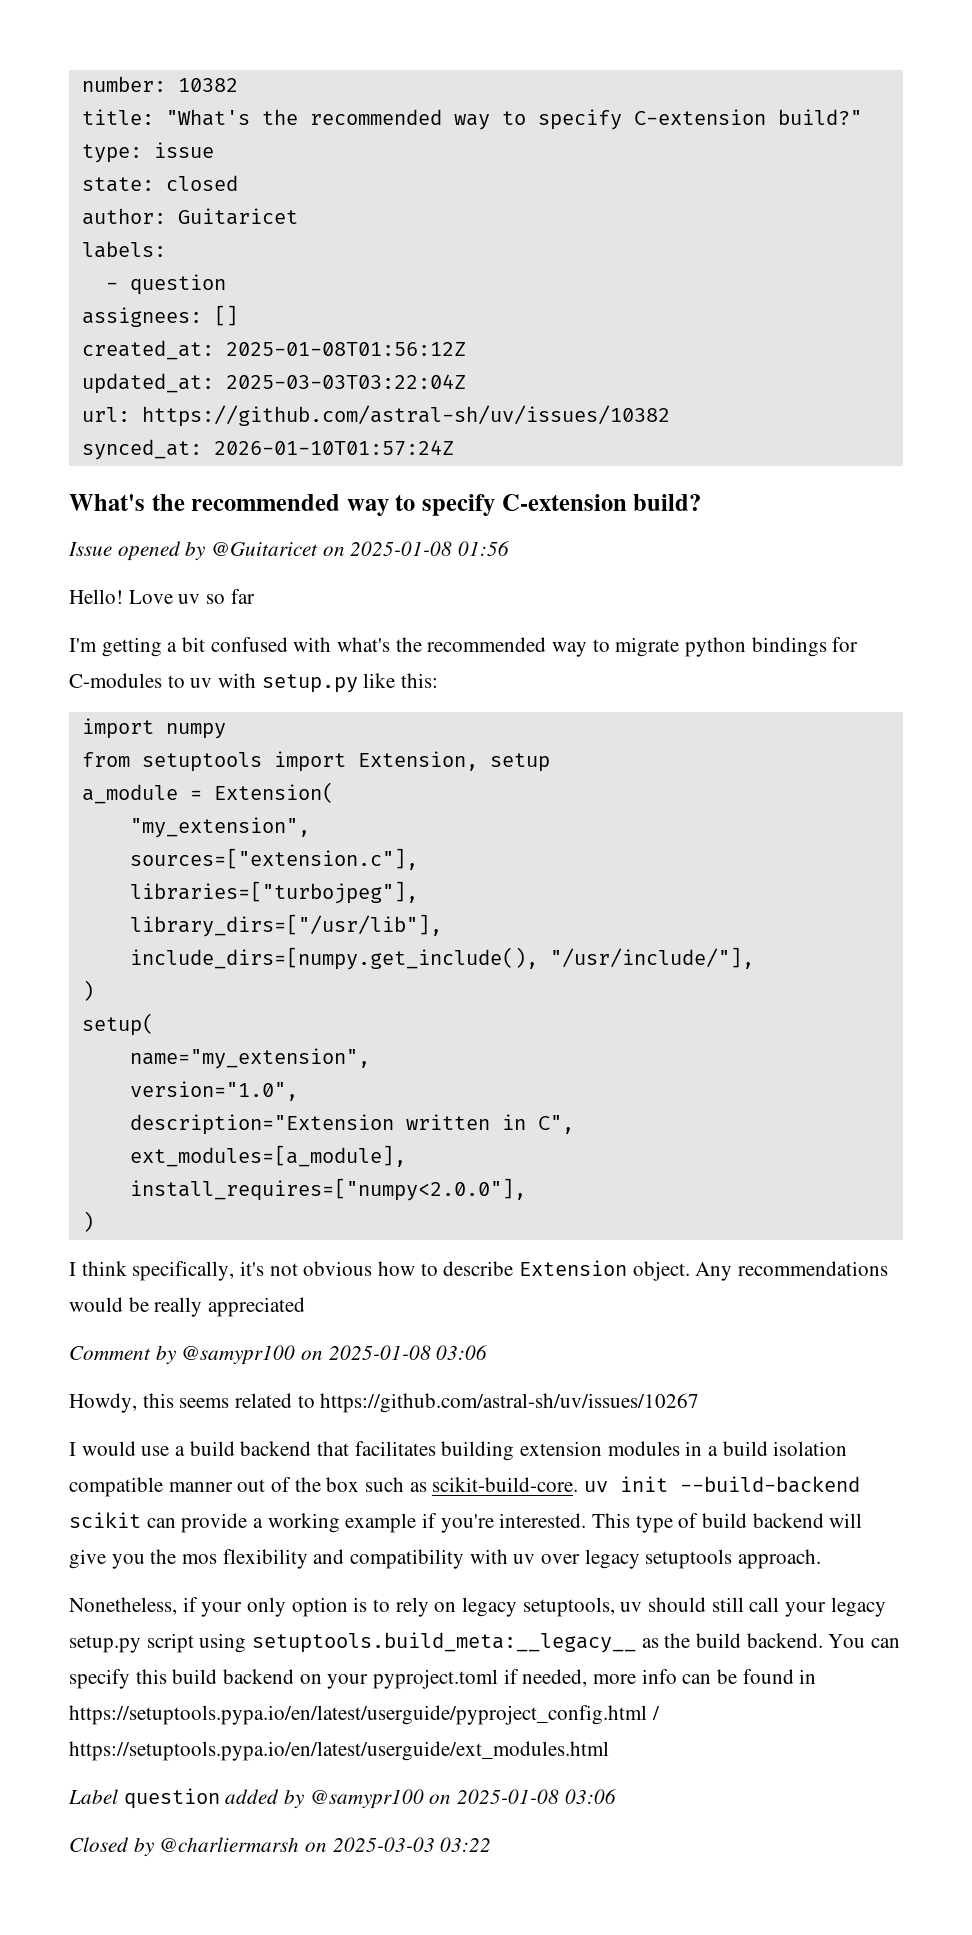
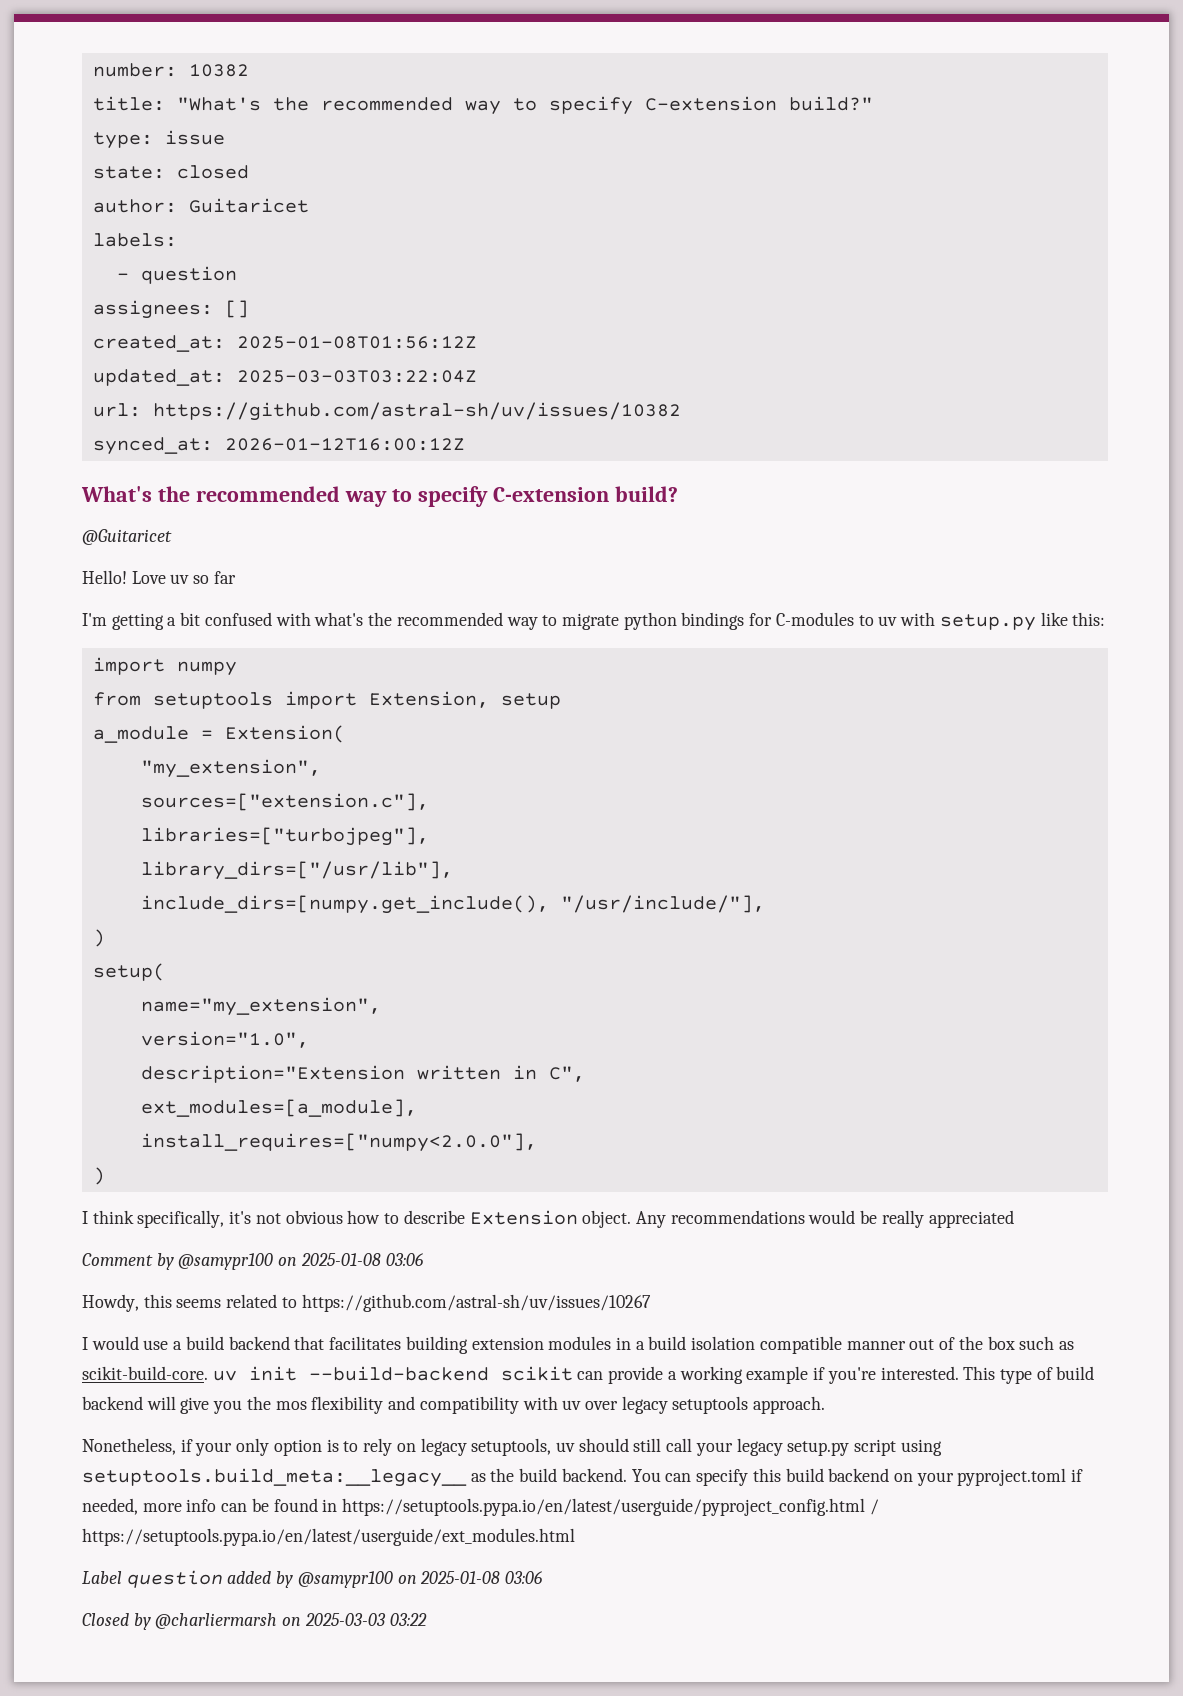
[213,440,454,456] 2026-01-10T01:57:24Z -> [224,438,465,451] 2026-01-12T16:00:12Z
[68,541,510,561] Issue opened by @Guitaricet on 2025-01-08 01:56 -> [82,529,172,545] @Guitaricet

